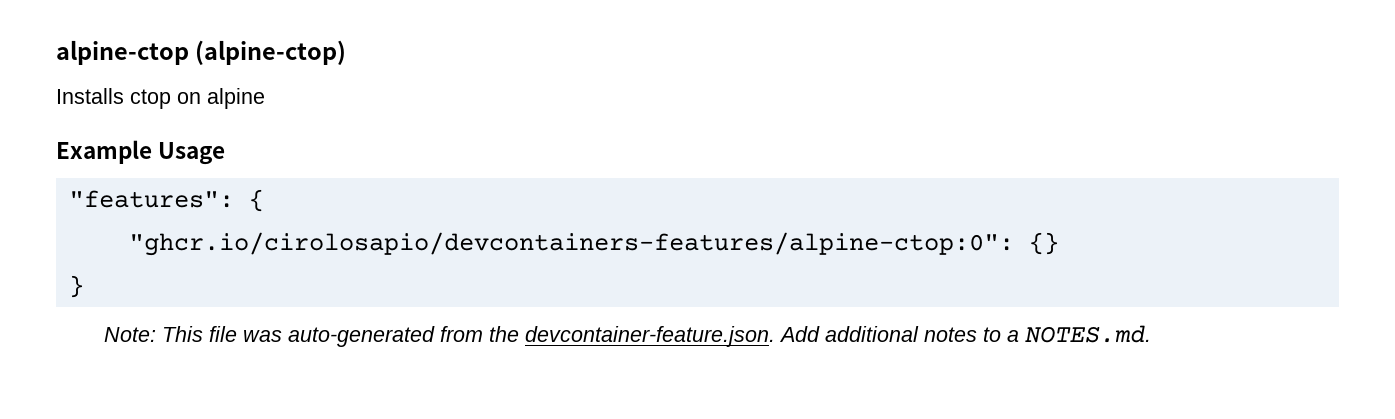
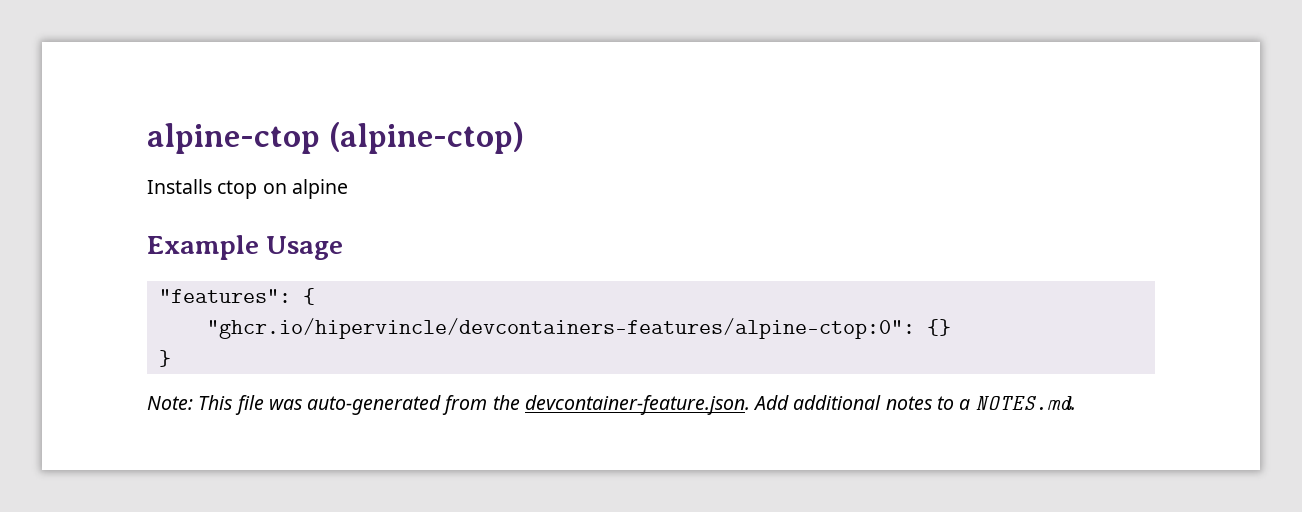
[128,232,1014,256] "ghcr.io/cirolosapio/devcontainers-features/alpine-ctop:0": -> [206,318,915,339] "ghcr.io/hipervincle/devcontainers-features/alpine-ctop:0":

